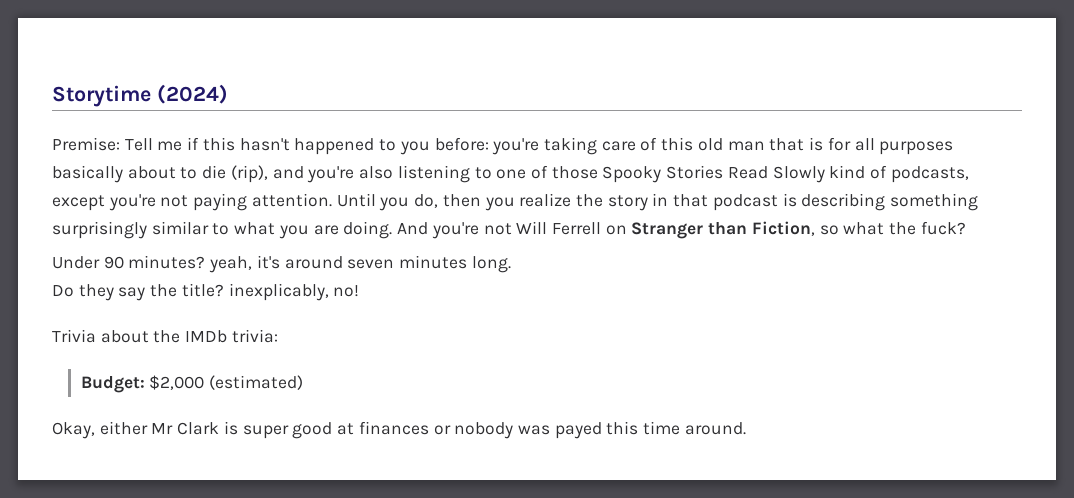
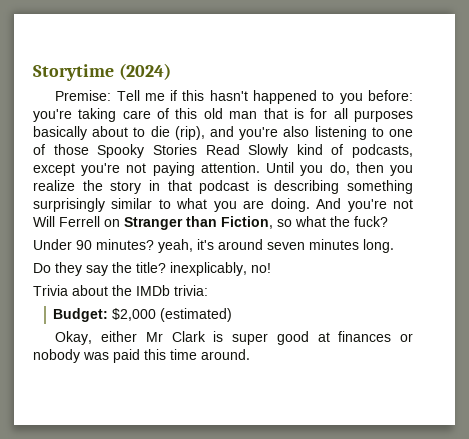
[554,422,602,439] payed -> [113,349,140,363] paid

